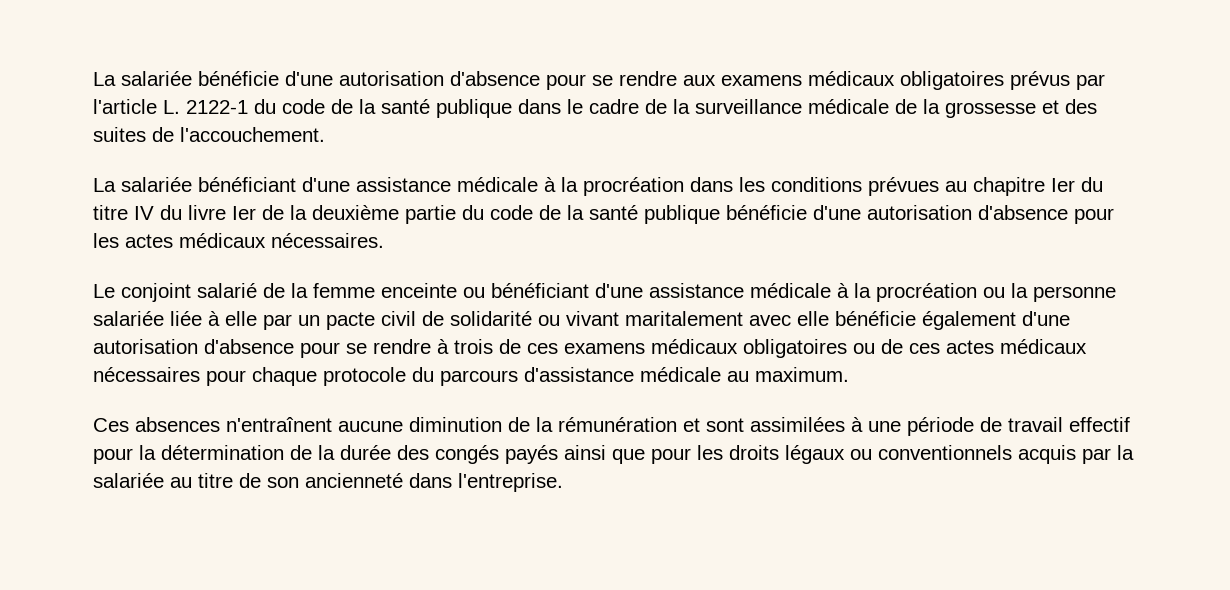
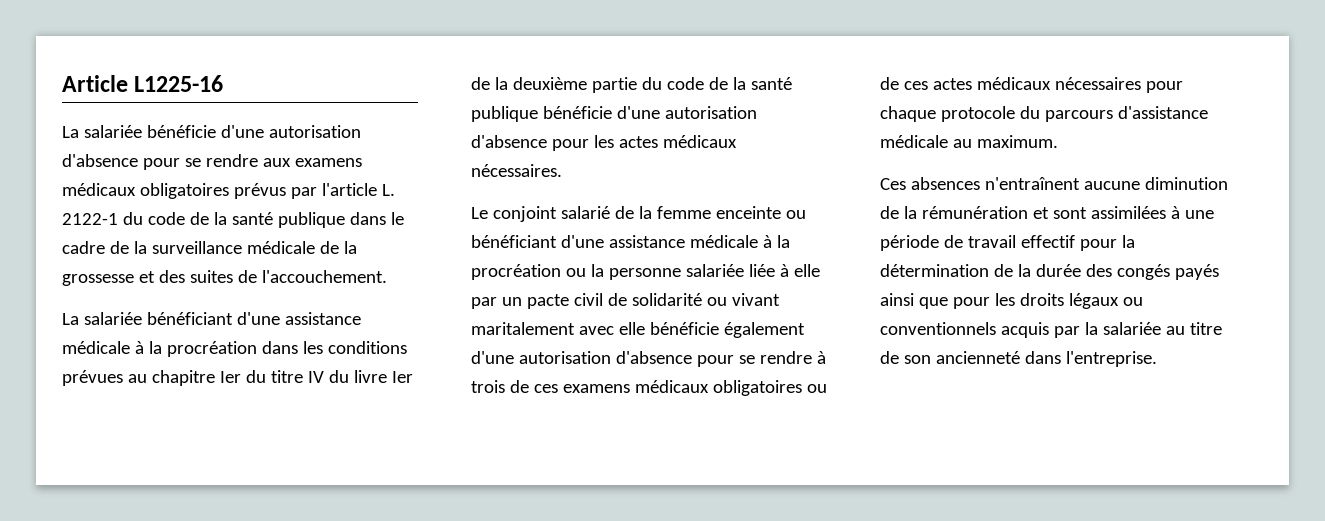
(93, 79) none -> [62,75,224,92] Article L1225-16 //

